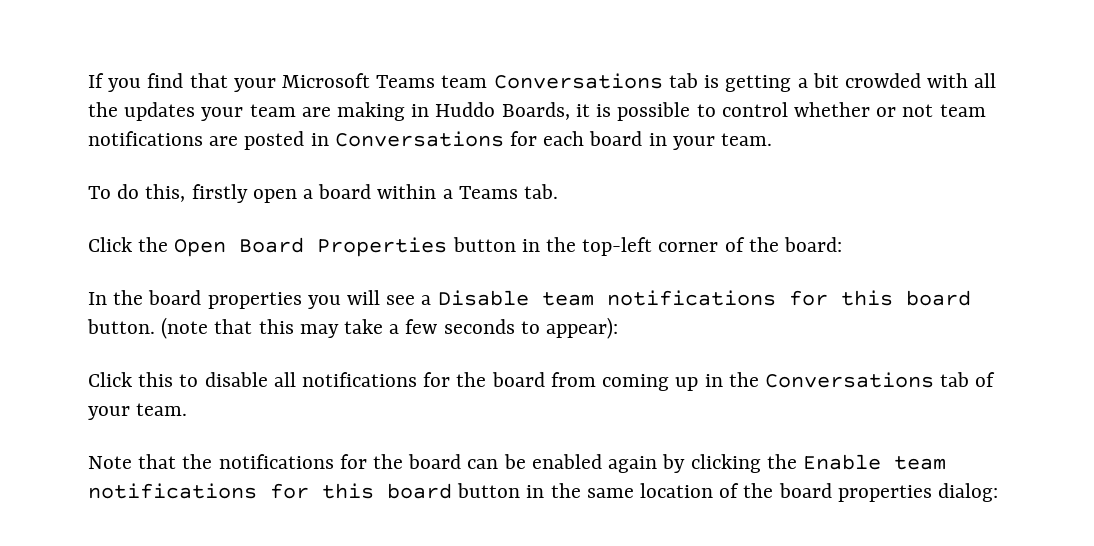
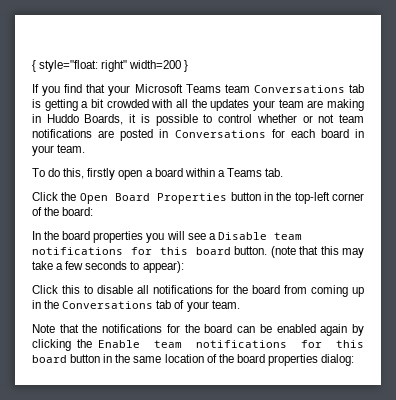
(88, 80) none -> [32,60,189,72] { style="float: right" width=200 } //

